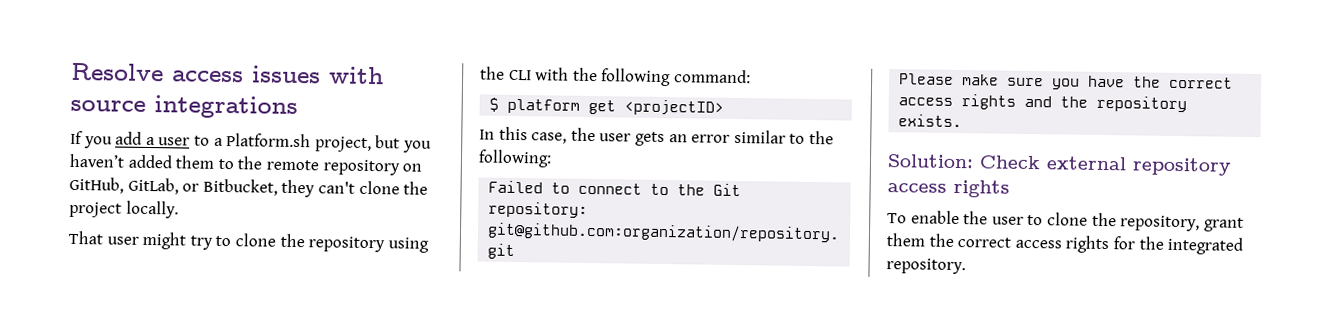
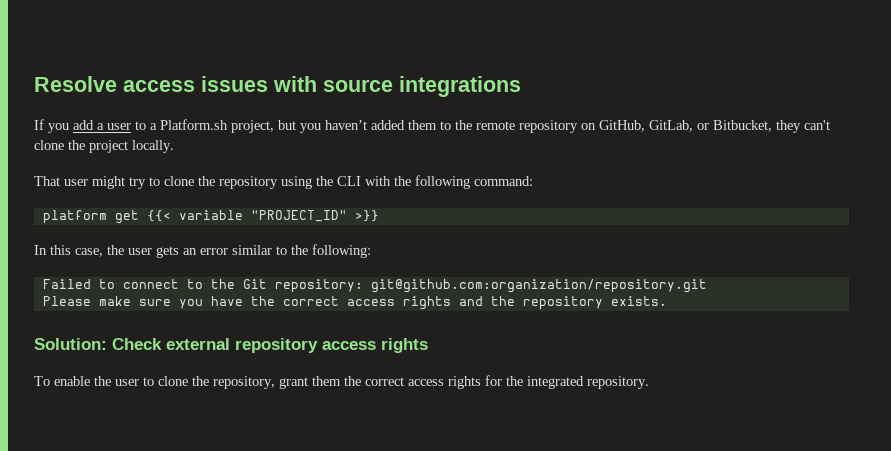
[489,97,500,112] $ -> (533, 181) none
[624,99,725,116] <projectID> -> [146,210,379,222] {{< variable "PROJECT_ID" >}}

